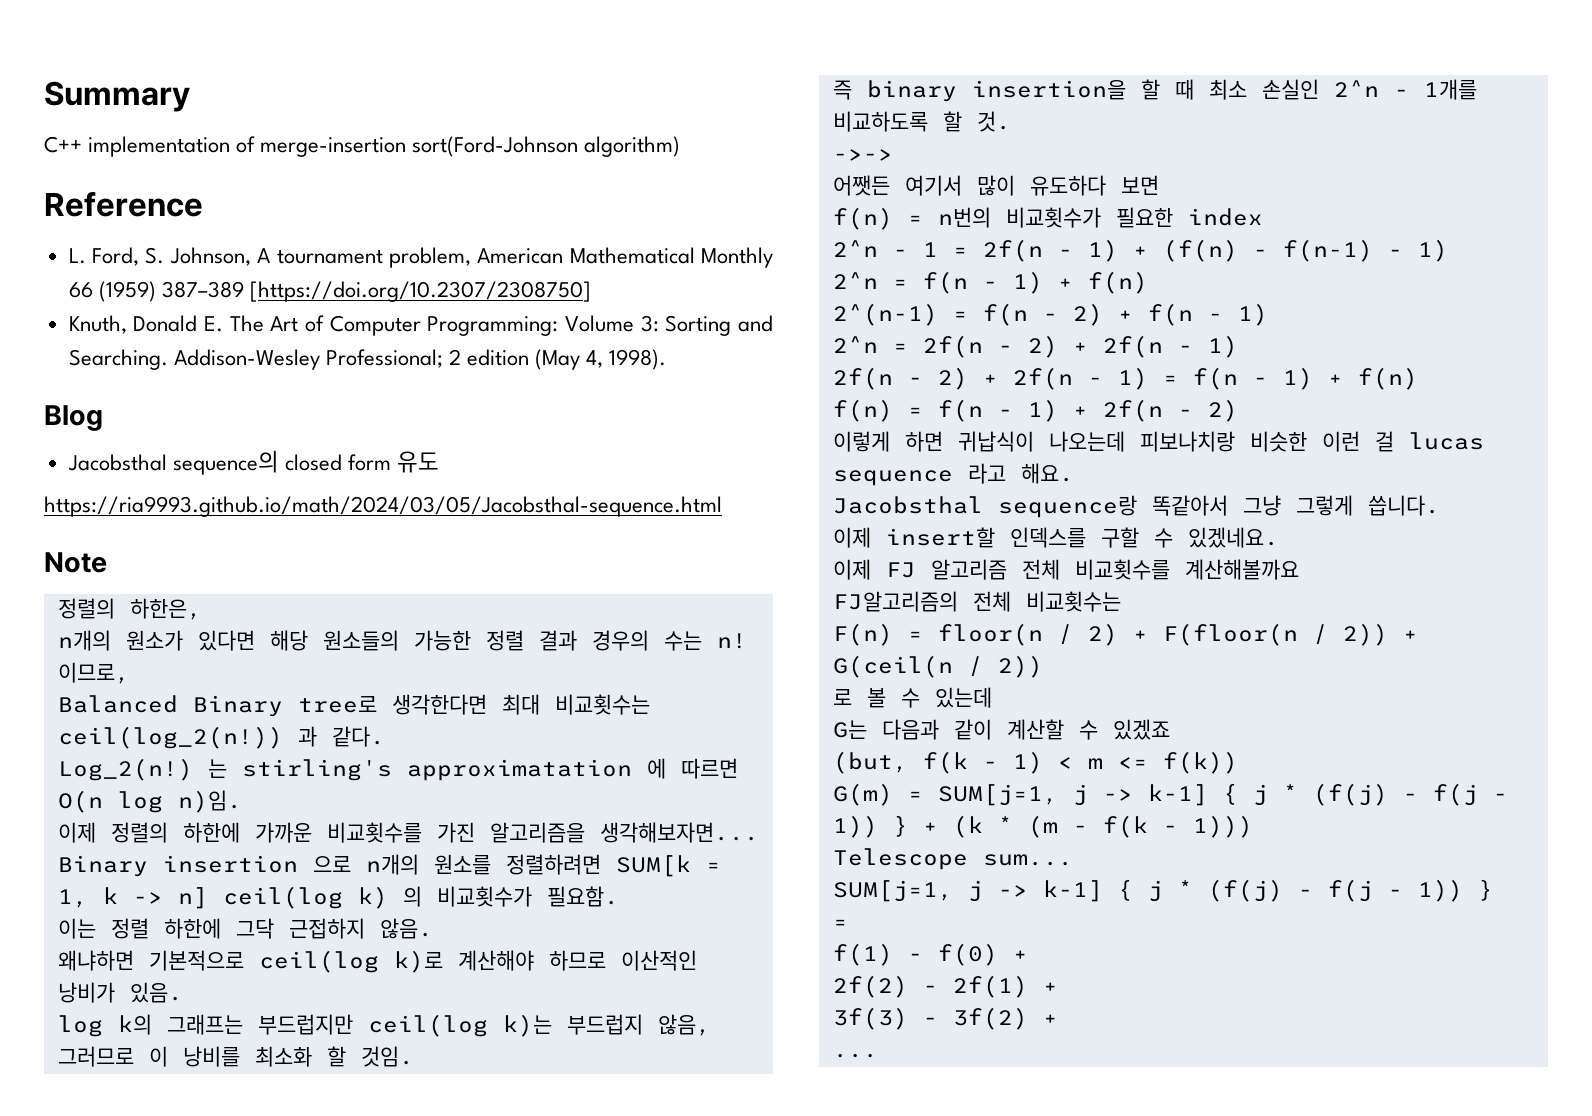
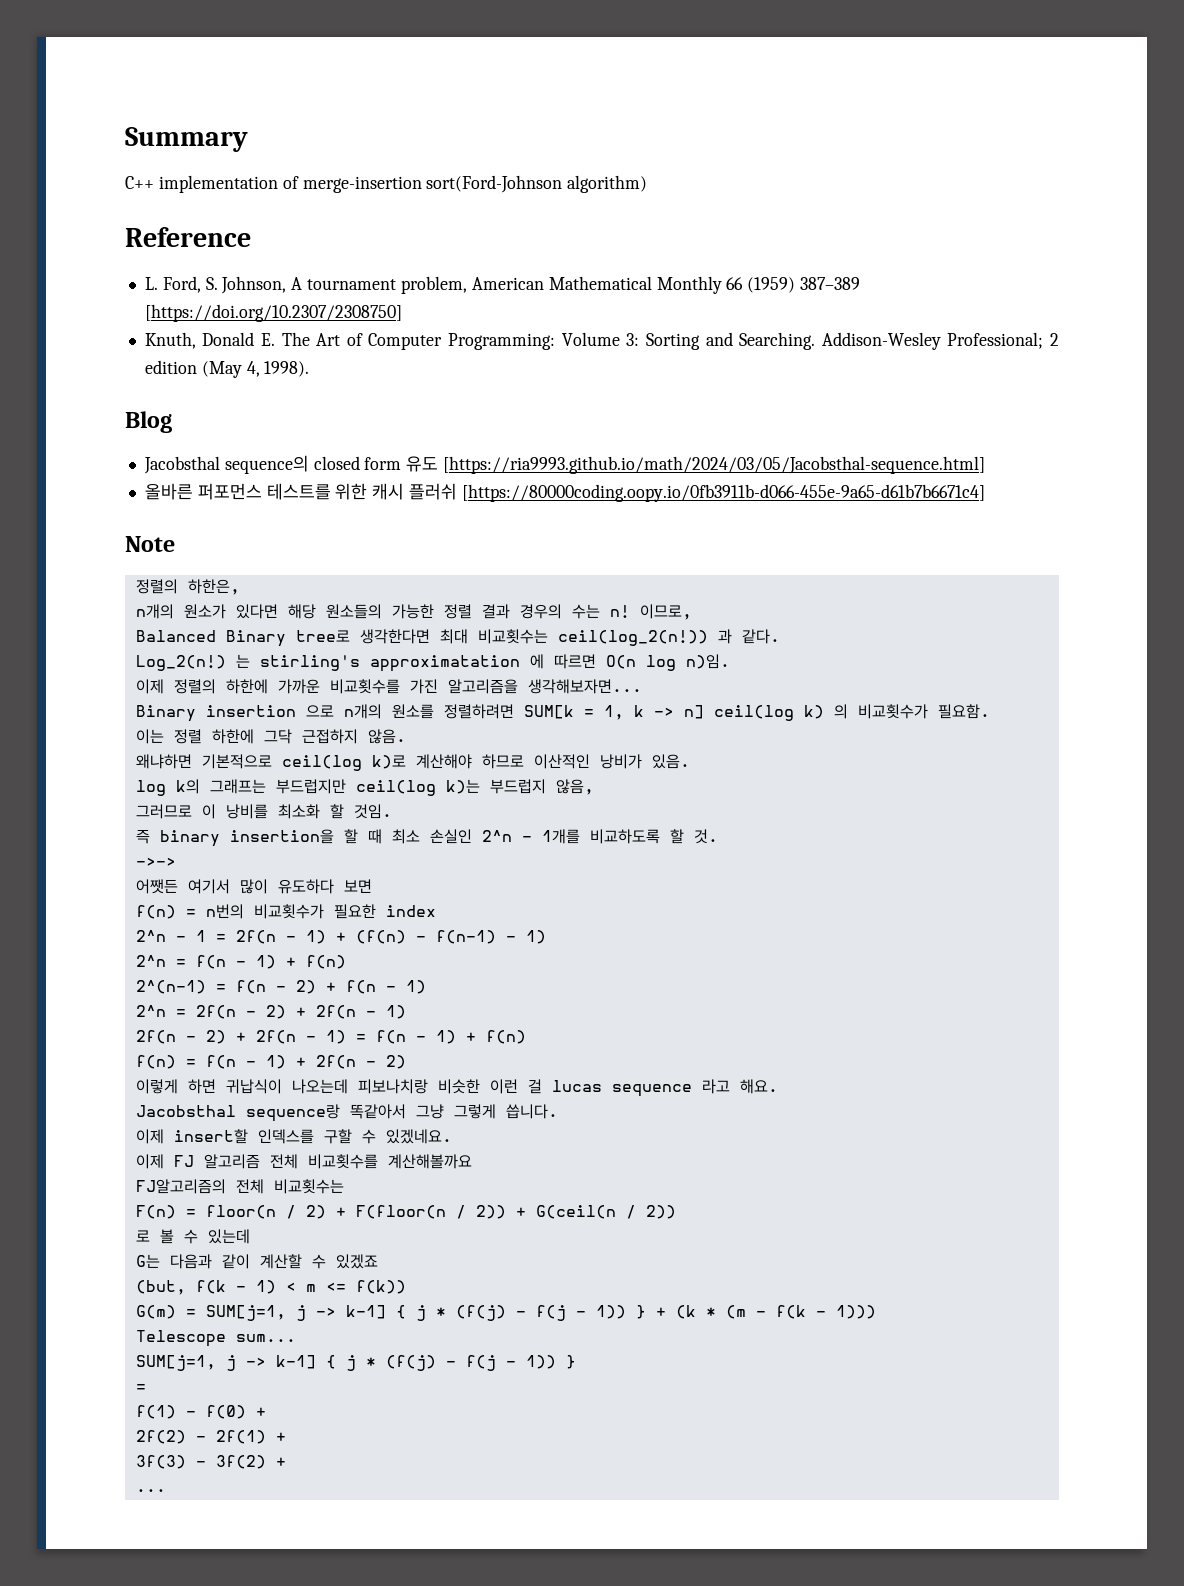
[44,496,722,517] // https://ria9993.github.io/math/2024/03/05/Jacobsthal-sequence.html -> [443,456,986,474] [144,483,985,502] [https://ria9993.github.io/math/2024/03/05/Jacobsthal-sequence.html] // 올바른 퍼포먼스 테스트를 위한 캐시 플러쉬 [https://80000coding.oopy.io/0fb3911b-d066-455e-9a65-d61b7b6671c4]

